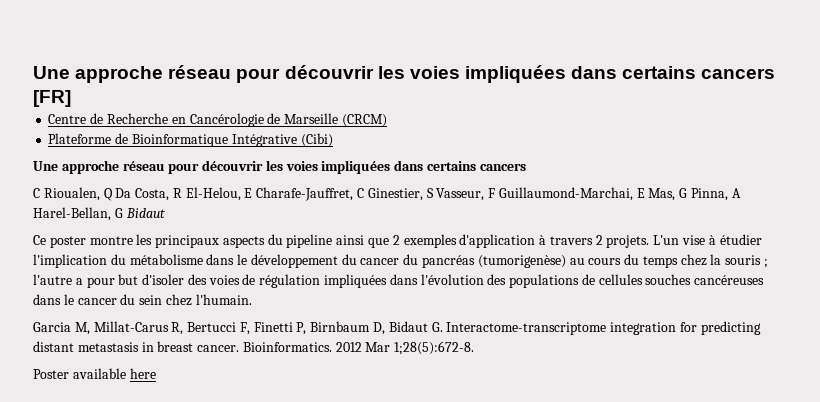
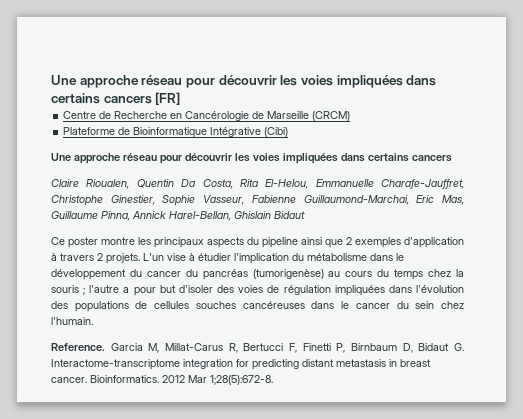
[33,187,741,201] [33,207,123,221] C Rioualen, Q Da Costa, R El-Helou, E Charafe-Jauffret, C Ginestier, S Vasseur, F Guillaumond-Marchai, E Mas, G Pinna, A Harel-Bellan, G -> [51,179,464,189] [51,195,465,206] [51,211,271,221] Claire Rioualen, Quentin Da Costa, Rita El-Helou, Emmanuelle Charafe-Jauffret, Christophe Ginestier, Sophie Vasseur, Fabienne Guillaumond-Marchai, Eric Mas, Guillaume Pinna, Annick Harel-Bellan, Ghislain
(252, 299) none -> [51,343,105,351] Reference.
[33,368,156,379] // Poster available here -> (273, 380) none

